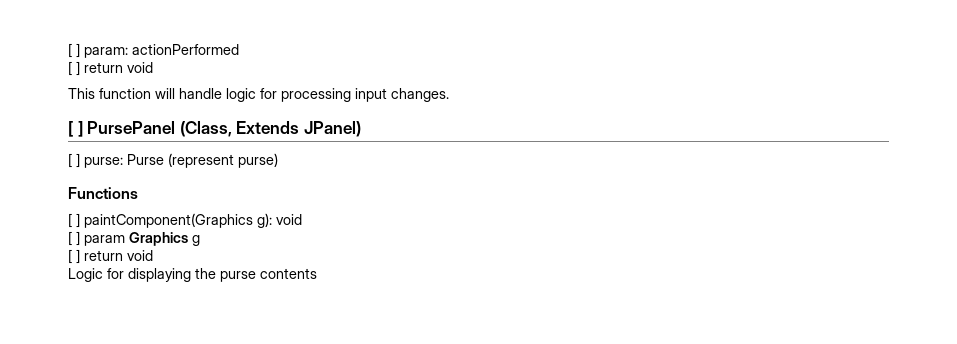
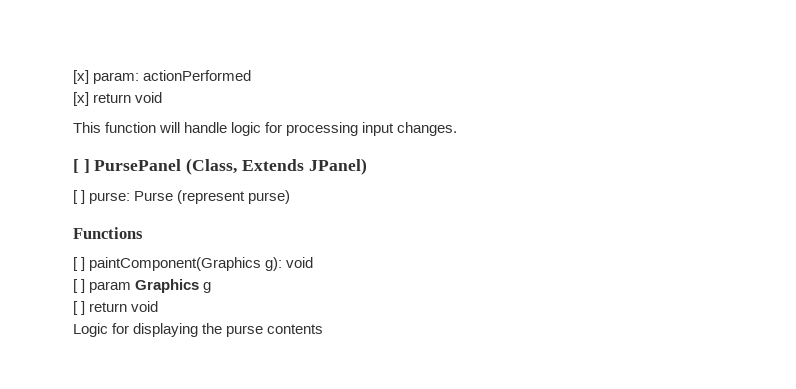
[68,43,80,58] [ ] -> [73,70,89,84] [x]
[68,61,80,76] [ ] -> [73,92,89,106] [x]

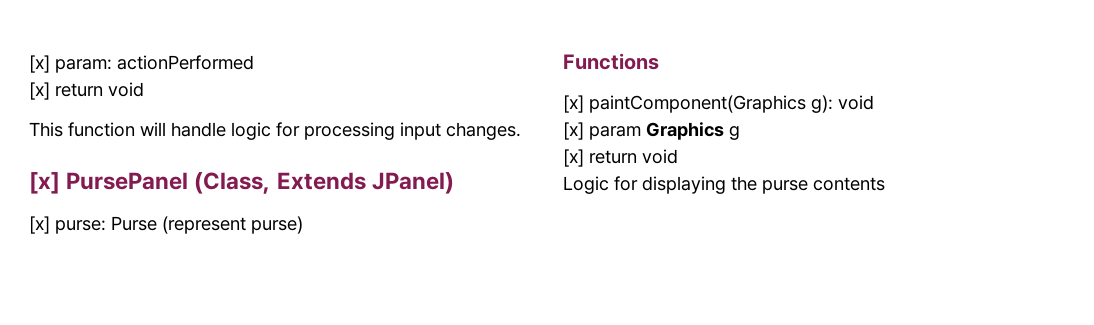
[73,159,90,173] [ ] -> [29,172,60,194] [x]
[73,190,86,204] [ ] -> [29,216,50,234] [x]
[73,257,86,271] [ ] -> [563,95,584,113] [x]
[73,279,86,293] [ ] -> [563,122,584,140] [x]
[73,301,86,315] [ ] -> [563,149,584,167] [x]

